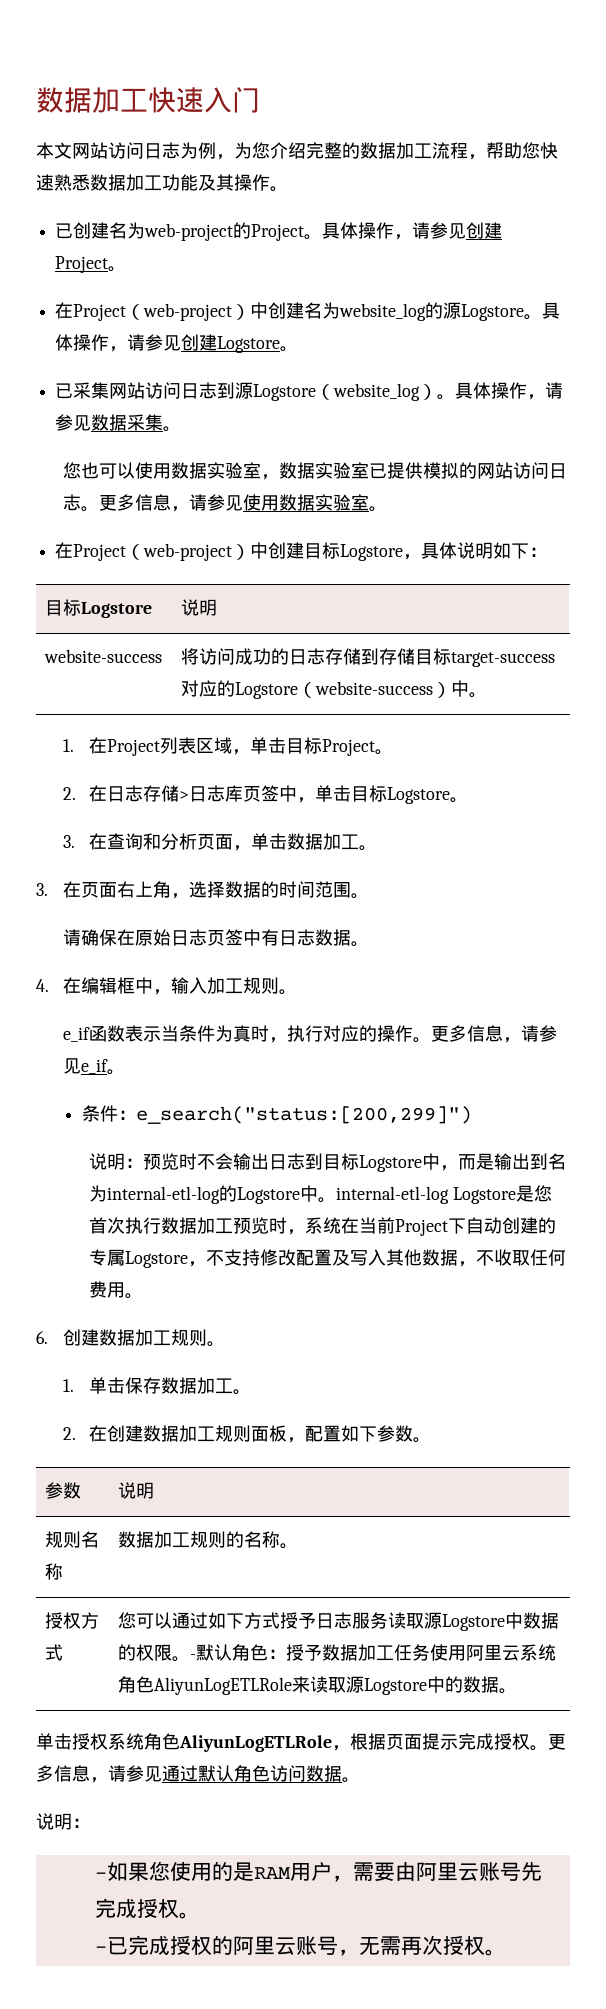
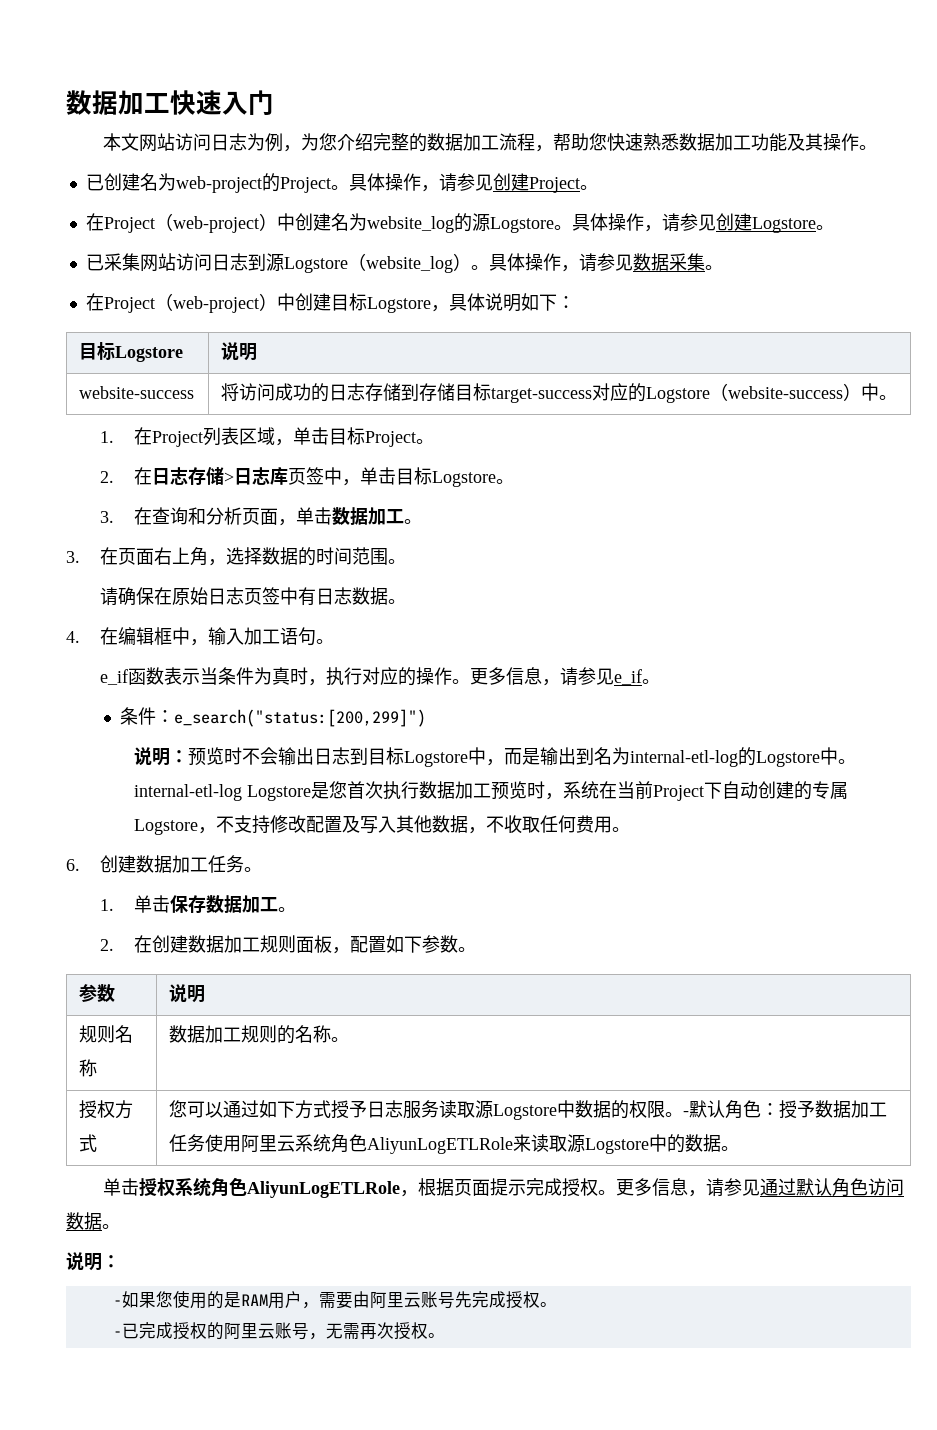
[62,462,567,480] [62,494,387,512] // 您也可以使用数据实验室，数据实验室已提供模拟的网站访问日志。更多信息，请参见使用数据实验室。 -> (723, 267) none
[242,977,279,994] 规则 -> [280,627,317,646] 语句
[170,1329,207,1346] 规则 -> [208,855,245,873] 任务

